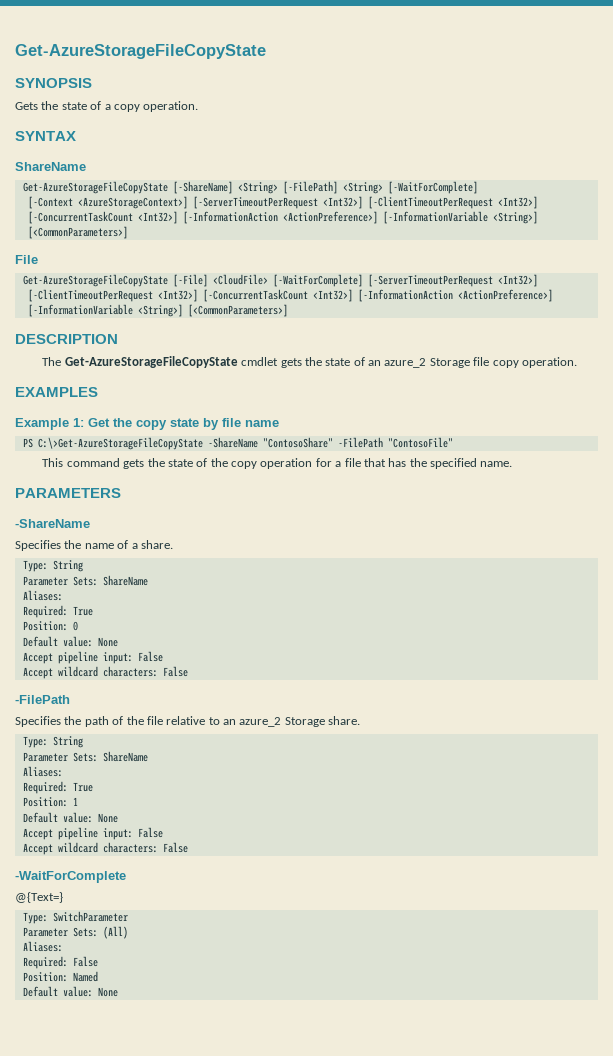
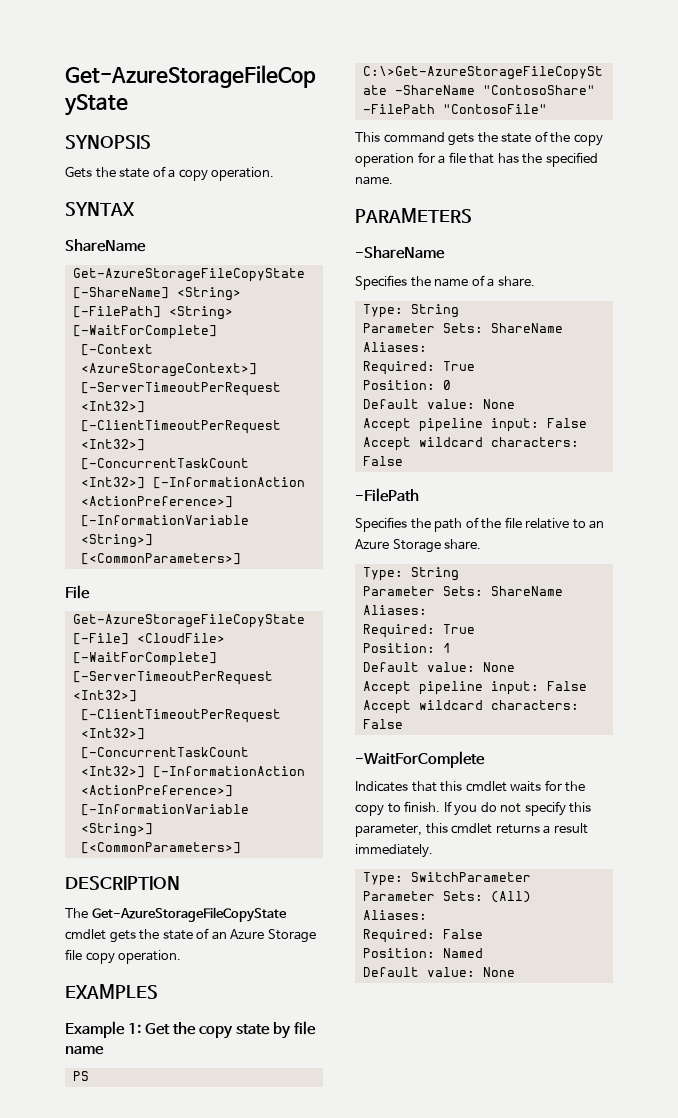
[384,358,427,368] azure_2 -> [230,929,265,939] Azure
[239,717,282,727] azure_2 -> [355,539,389,549] Azure
[15,892,63,903] @{Text=} -> [355,780,586,792] [355,801,592,816] [355,823,588,837] [355,844,433,858] Indicates that this cmdlet waits for the copy to finish. If you do not specify this parameter, this cmdlet returns a result immediately.

